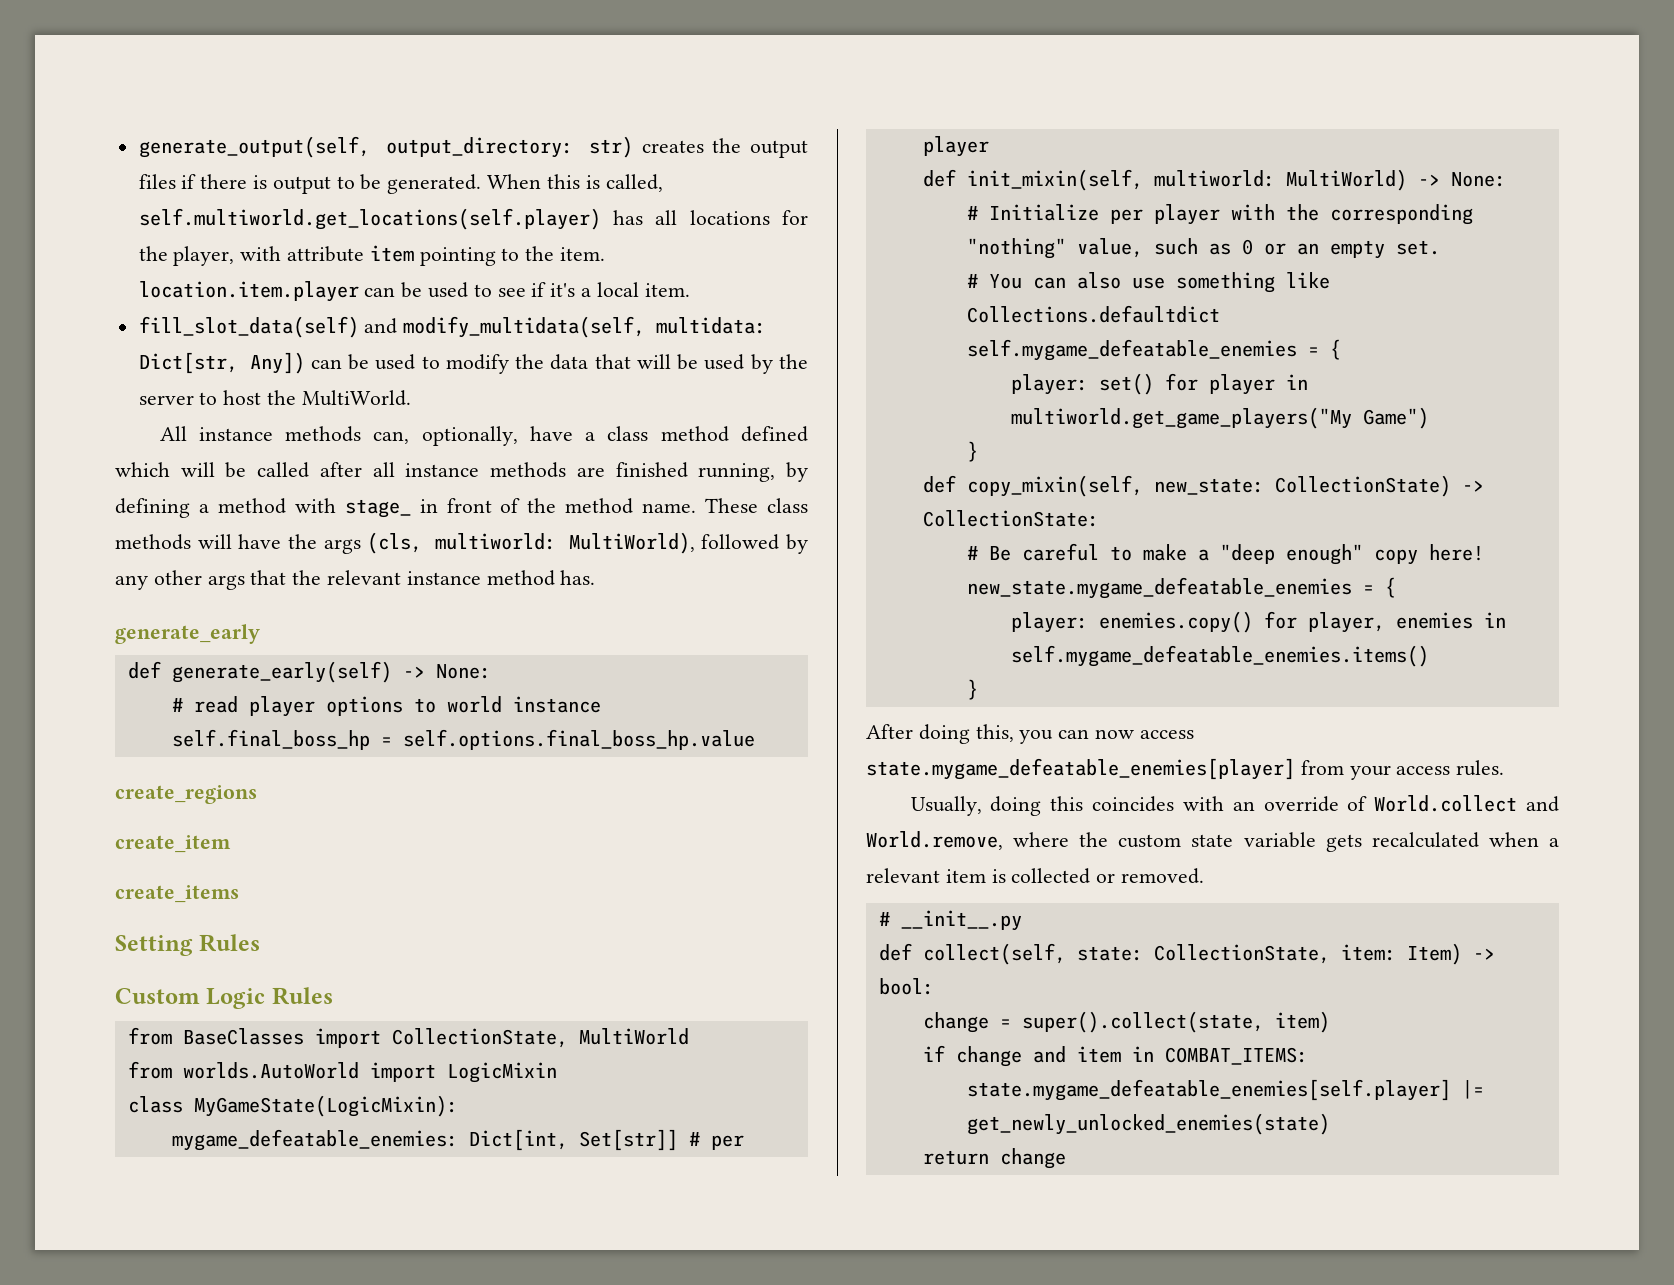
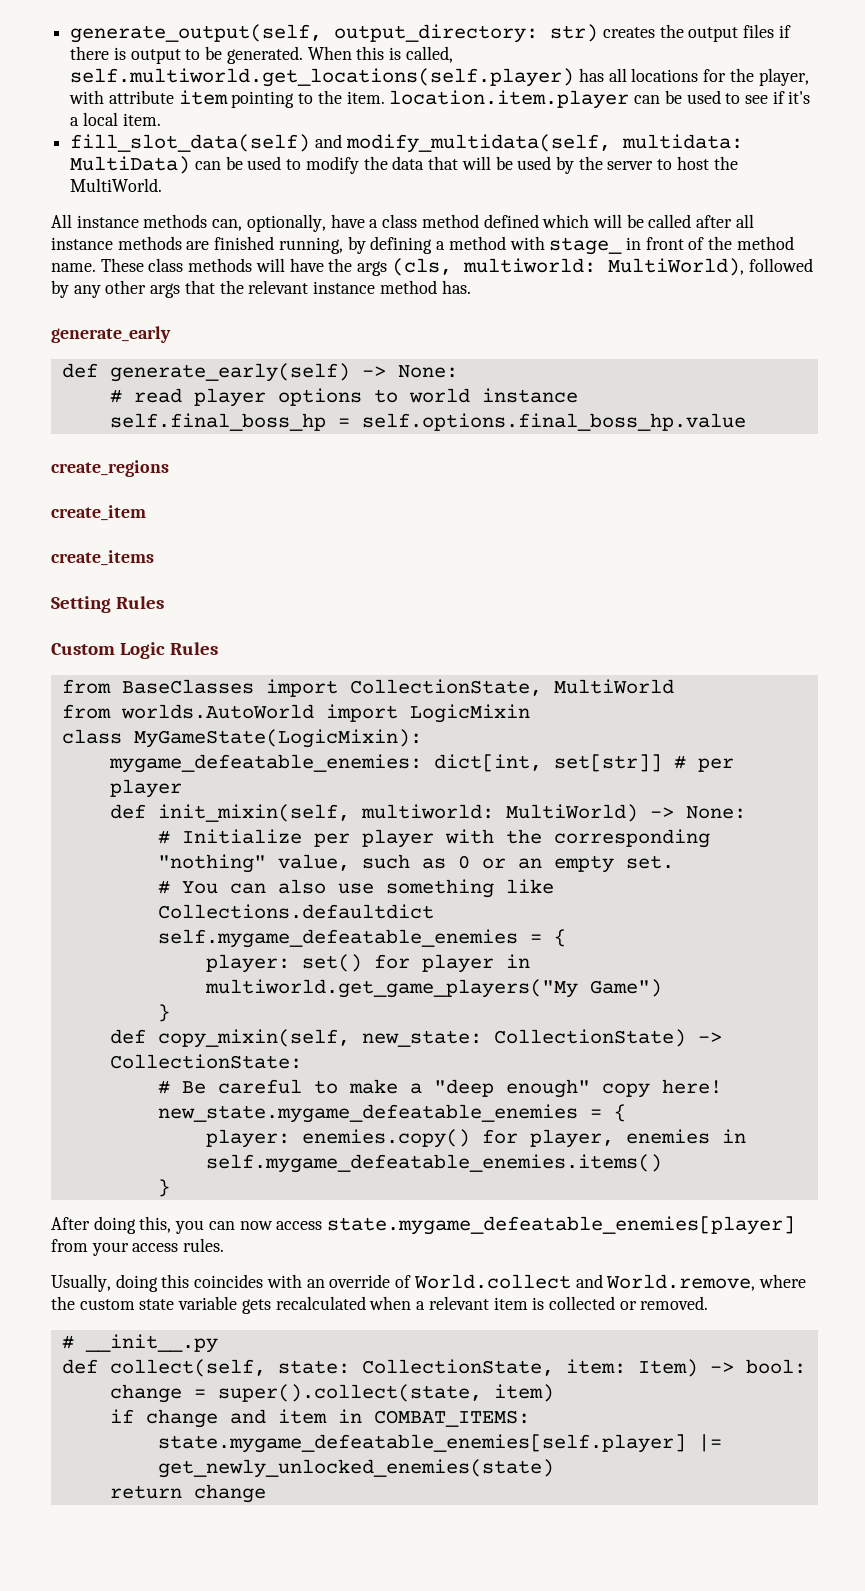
[138,352,305,374] Dict[str, Any]) -> [70,156,191,174] MultiData)
[468,1129,678,1151] Dict[int, Set[str]] -> [433,754,662,772] dict[int, set[str]]

